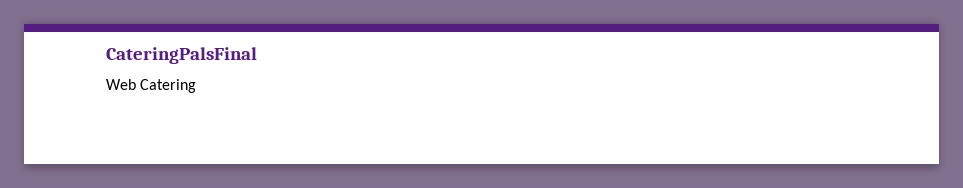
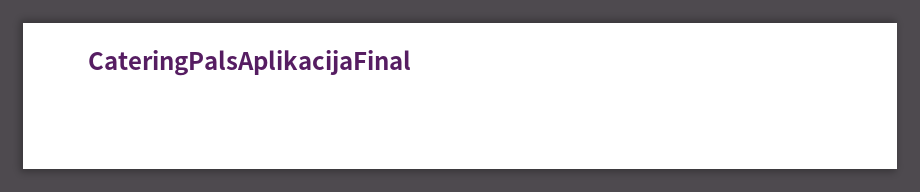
[106,47,257,64] [106,79,197,93] CateringPalsFinal // Web Catering -> [88,50,411,76] CateringPalsAplikacijaFinal

